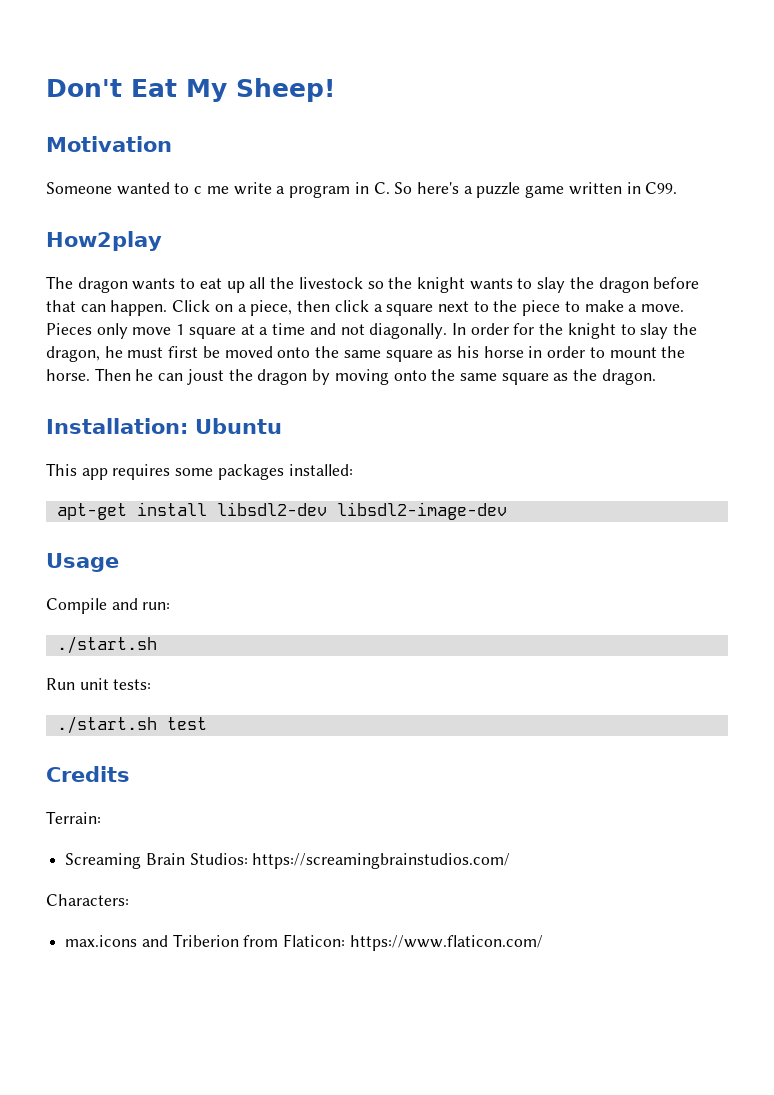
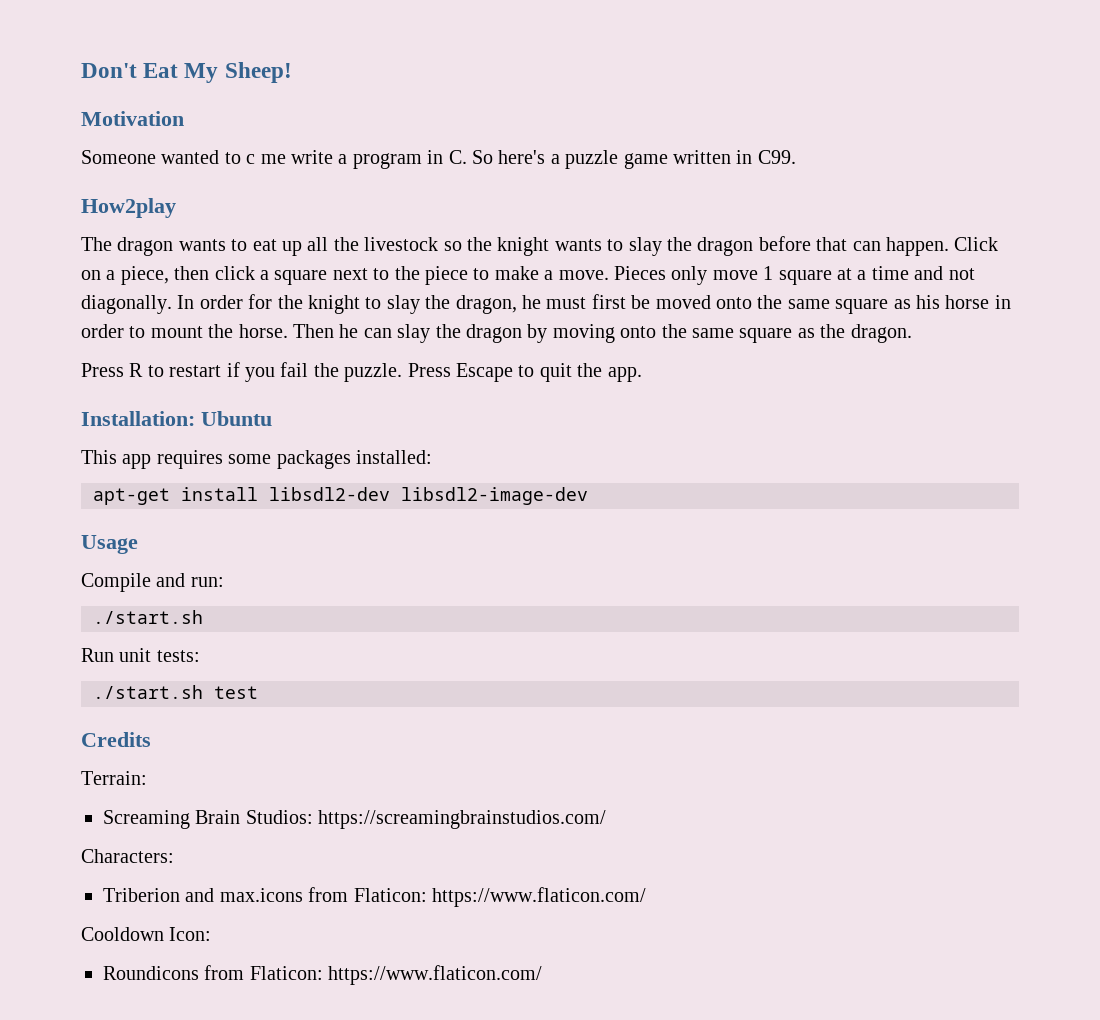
[186,369,224,385] joust -> [397,324,431,343] slay
(656, 377) none -> [81,362,642,382] // Press R to restart if you fail the puzzle. Press Escape to quit the app.
[65,934,543,951] max.icons and Triberion from Flaticon: https://www.flaticon.com/ -> [103,887,646,907] [81,927,212,941] [103,965,543,985] Triberion and max.icons from Flaticon: https://www.flaticon.com/ // Cooldown Icon: // Roundicons from Flaticon: https://www.flaticon.com/

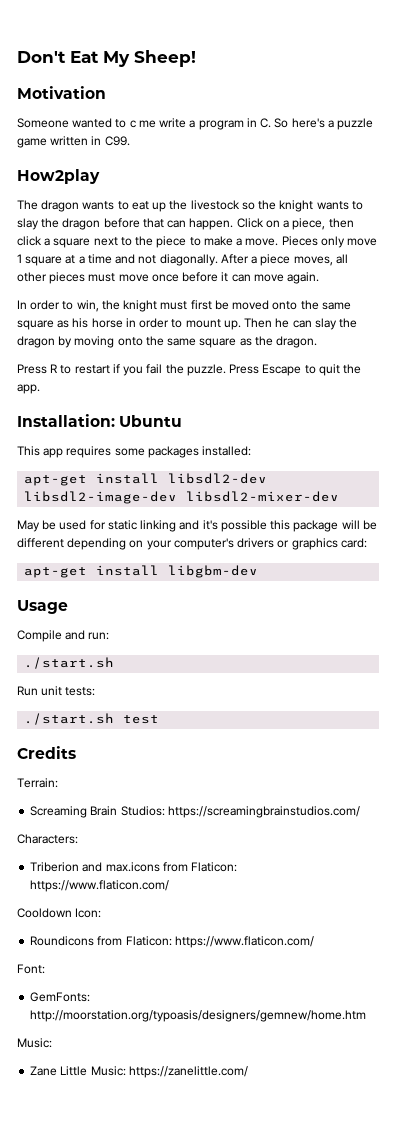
[307,237,329,251] all -> (167, 207) none
[177,294,541,314] In order for the knight to slay the dragon, he -> [220,254,348,266] [17,272,320,284] [17,300,158,312] After a piece moves, all other pieces must move once before it can move again. // In order to win, the knight
[208,324,288,338] the horse. -> [223,320,241,330] up.
(588, 496) none -> [186,491,340,502] [17,520,377,532] [17,538,367,550] [24,565,259,578] libsdl2-mixer-dev // May be used for static linking and it's possible this package will be different depending on your computer's drivers or graphics card: // apt-get install libgbm-dev
(543, 975) none -> [17,964,45,974] [30,992,91,1002] [30,1010,367,1022] [17,1038,52,1048] [30,1066,248,1078] // Font: // GemFonts: http://moorstation.org/typoasis/designers/gemnew/home.htm // Music: // Zane Little Music: https://zanelittle.com/

